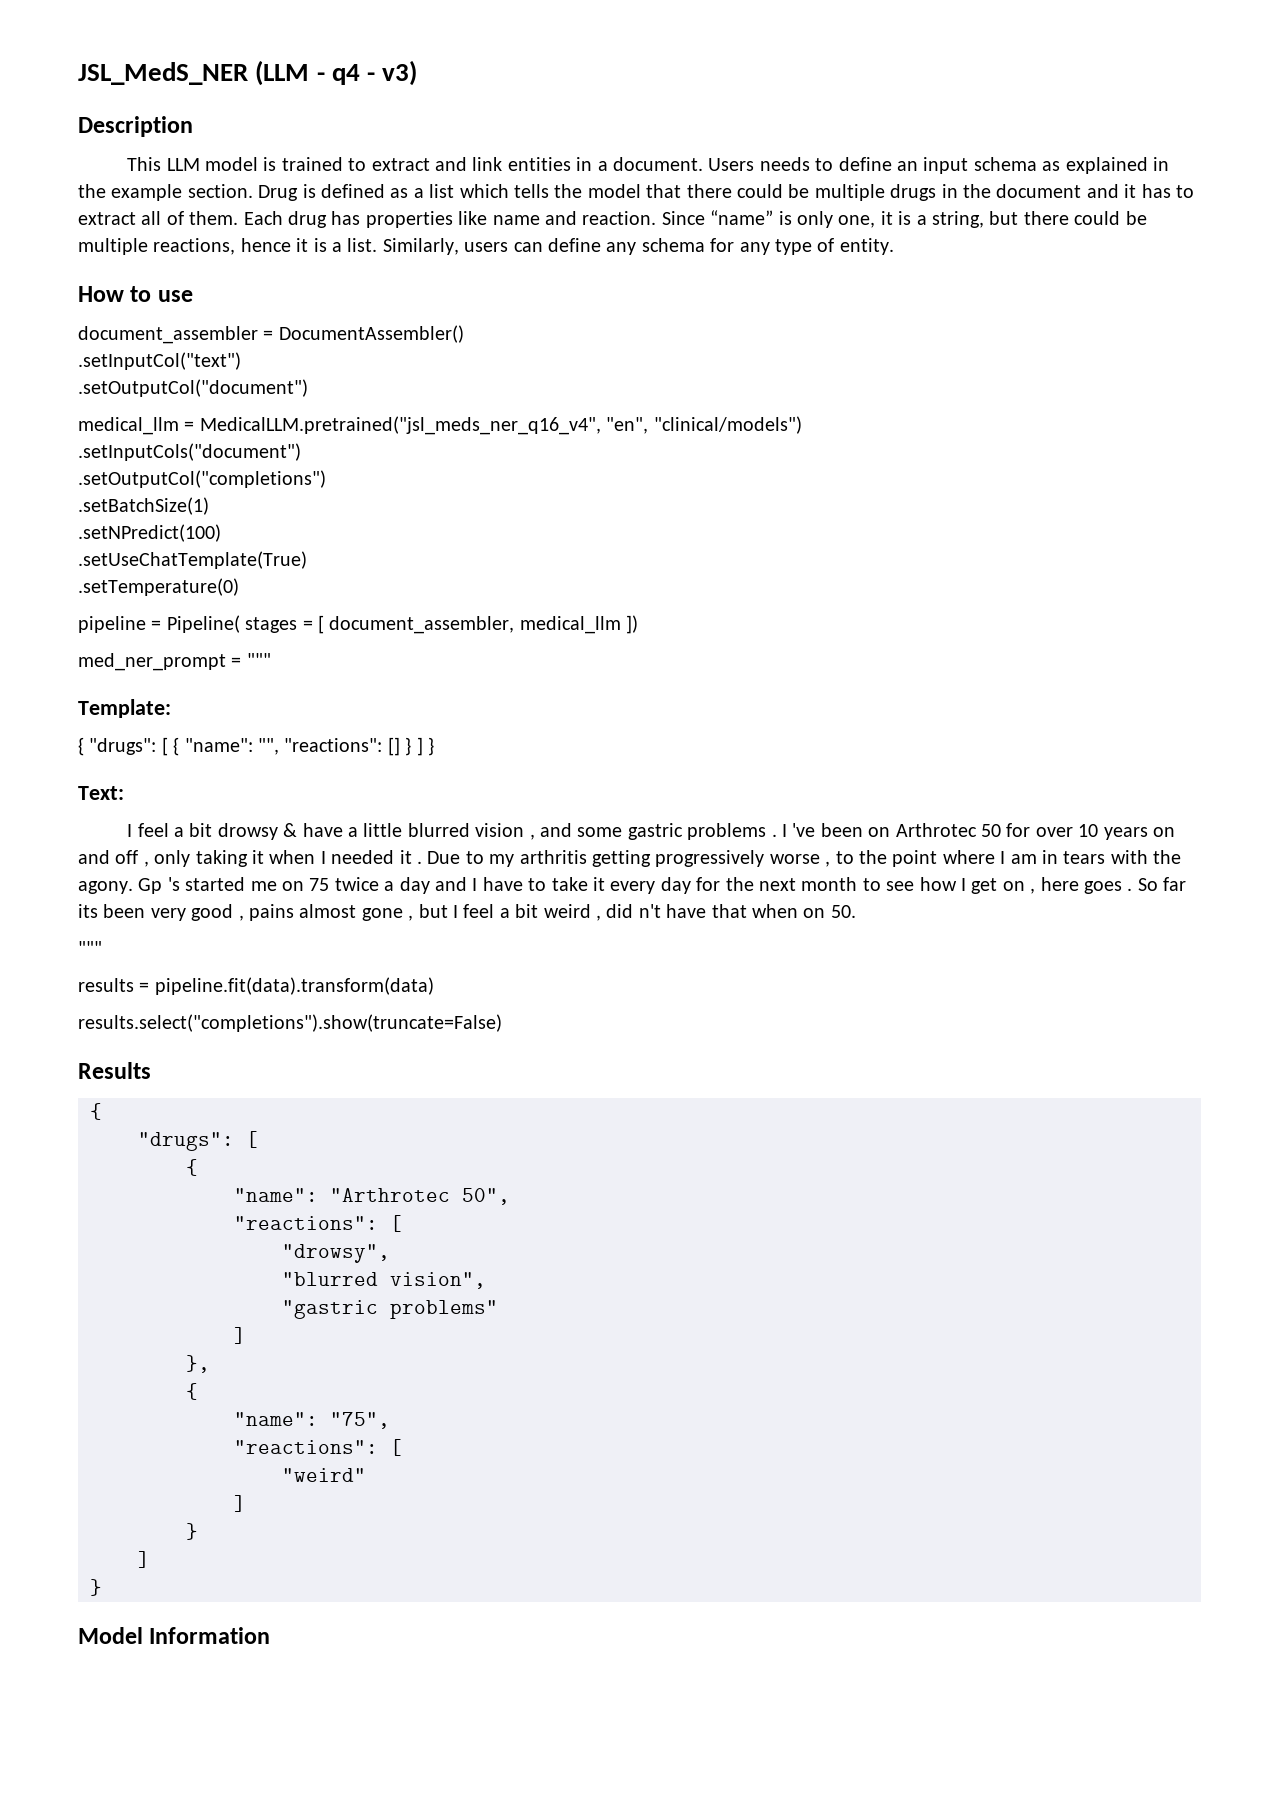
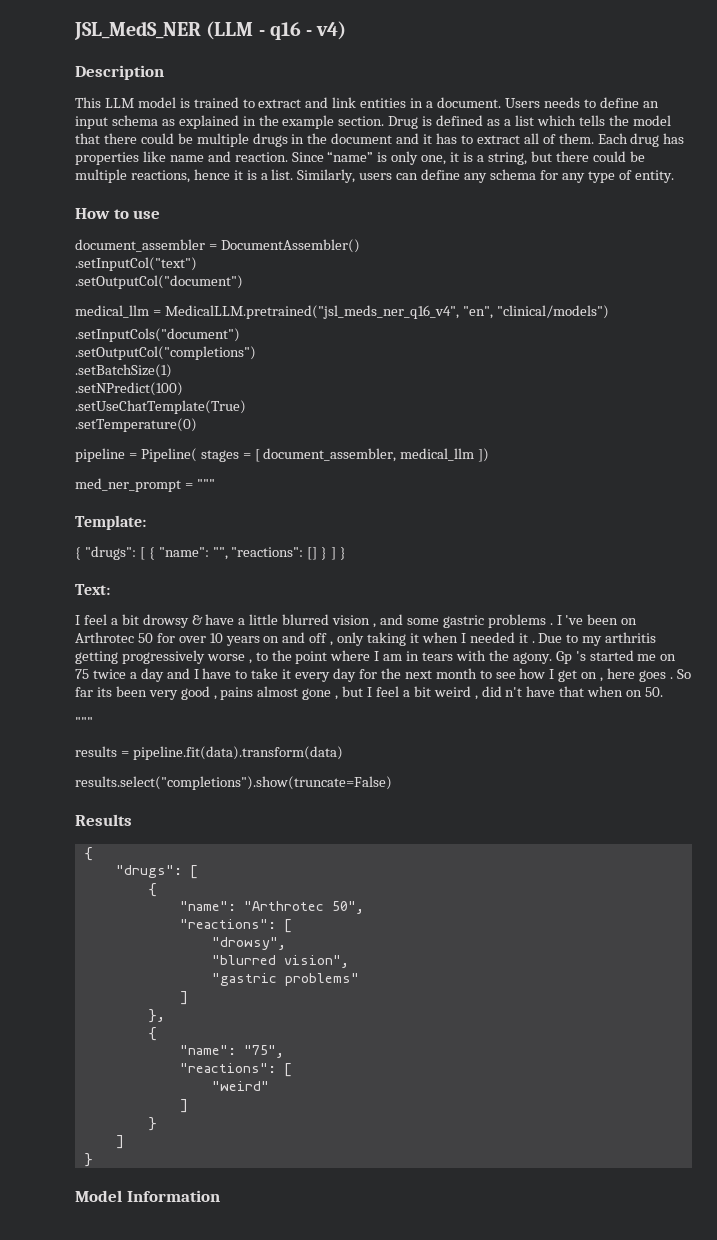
[331,60,418,86] q4 - v3) -> [269,21,347,40] q16 - v4)

